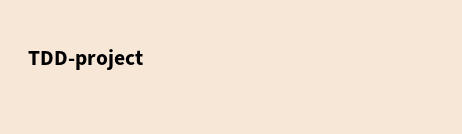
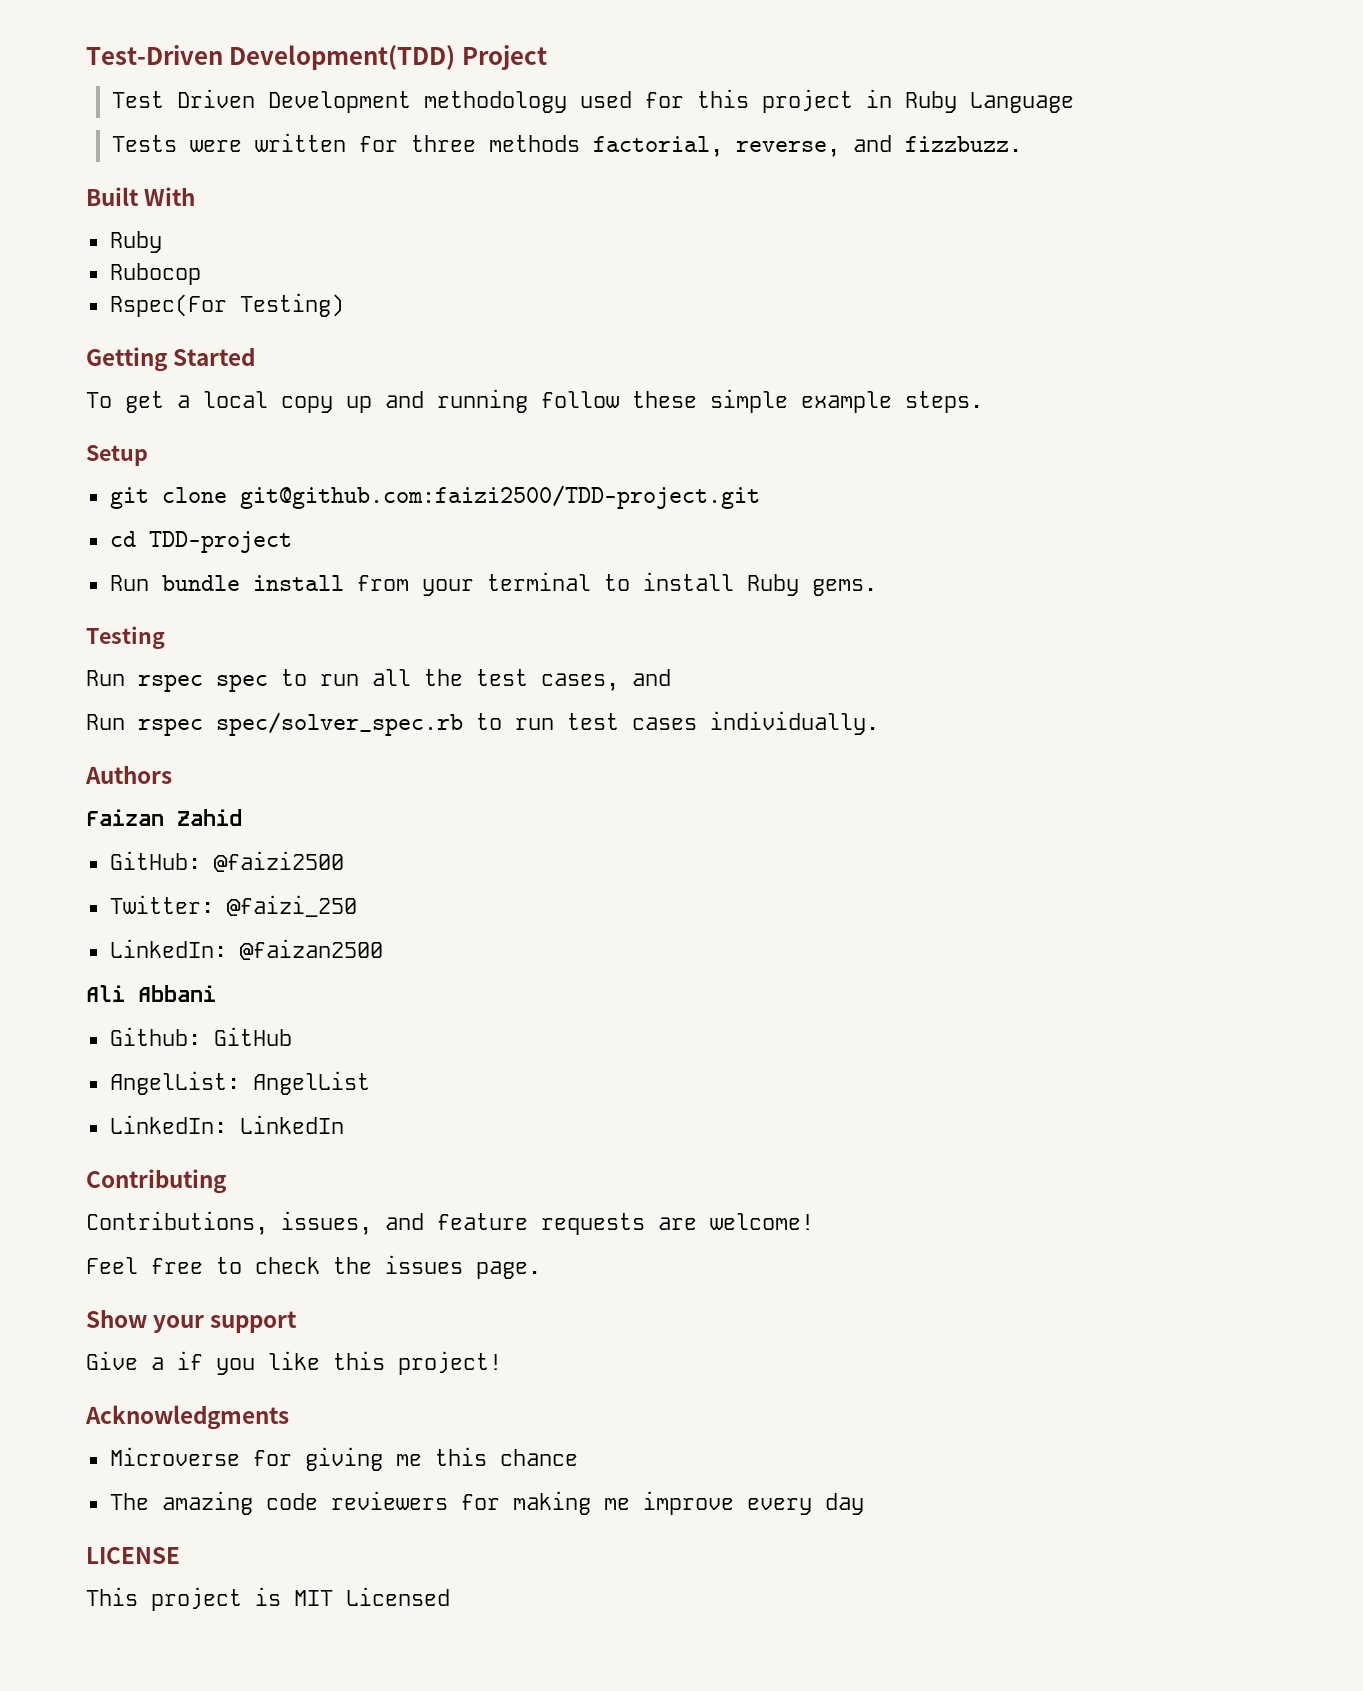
[28,49,143,70] TDD-project -> [86,45,547,70] [111,89,1074,113] [111,133,1022,157] [86,187,196,206] [109,231,162,253] [109,263,201,285] [109,293,344,317] [86,347,256,372] [86,389,983,413] [86,445,148,466] [109,485,760,509] [109,531,292,553] [109,572,877,596] [86,626,165,649] [86,669,671,692] [86,711,879,736] [85,765,172,784] [86,809,242,826] [109,851,344,872] [109,895,357,917] [109,939,383,960] [86,985,216,1002] [109,1027,292,1046] [109,1071,370,1095] [109,1115,344,1134] [86,1169,227,1194] [86,1211,814,1235] [86,1255,541,1279] [86,1309,298,1333] [86,1351,502,1375] [85,1405,289,1430] [109,1447,578,1471] [109,1491,864,1515] [86,1547,180,1564] [86,1587,450,1611] Test-Driven Development(TDD) Project // Test Driven Development methodology used for this project in Ruby Language // Tests were written for three methods factorial, reverse, and fizzbuzz. // Built With // Ruby // Rubocop // Rspec(For Testing) // Getting Started // To get a local copy up and running follow these simple example steps. // Setup // git clone git@github.com:faizi2500/TDD-project.git // cd TDD-project // Run bundle install from your terminal to install Ruby gems. // Testing // Run rspec spec to run all the test cases, and // Run rspec spec/solver_spec.rb to run test cases individually. // Authors // Faizan Zahid // GitHub: @faizi2500 // Twitter: @faizi_250 // LinkedIn: @faizan2500 // Ali Abbani // Github: GitHub // AngelList: AngelList // LinkedIn: LinkedIn // Contributing // Contributions, issues, and feature requests are welcome! // Feel free to check the issues page. // Show your support // Give a if you like this project! // Acknowledgments // Microverse for giving me this chance // The amazing code reviewers for making me improve every day // LICENSE // This project is MIT Licensed

